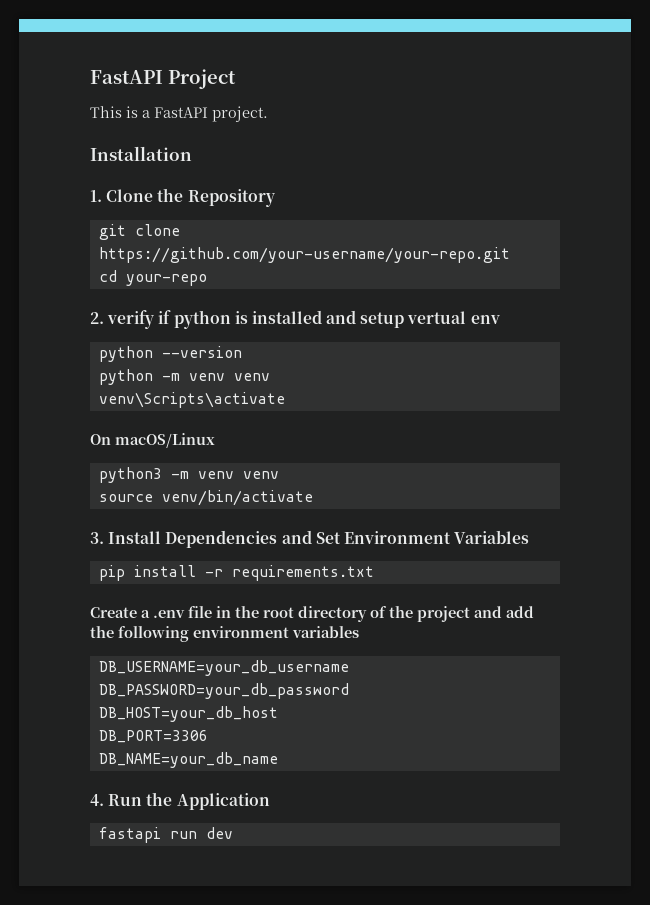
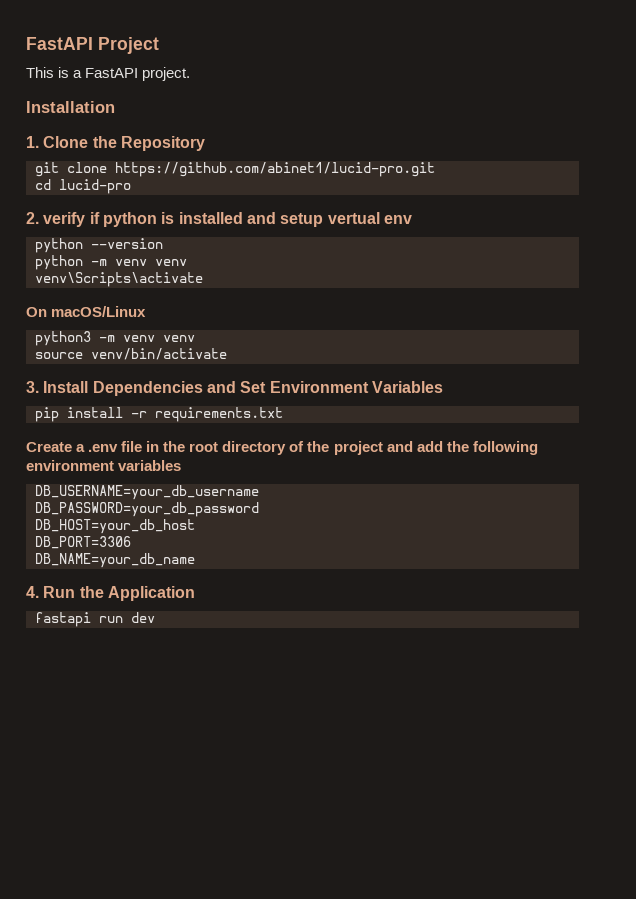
[98,247,510,263] https://github.com/your-username/your-repo.git -> [115,162,435,177] https://github.com/abinet1/lucid-pro.git
[125,274,207,286] your-repo -> [59,179,131,194] lucid-pro

